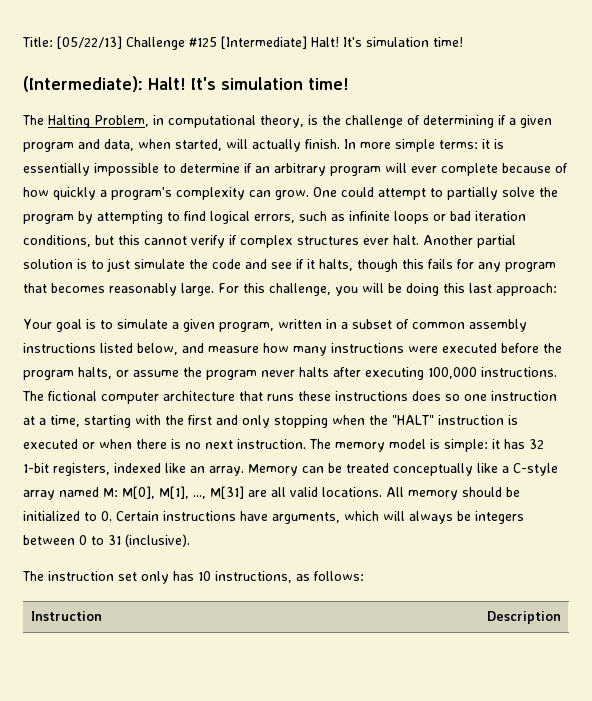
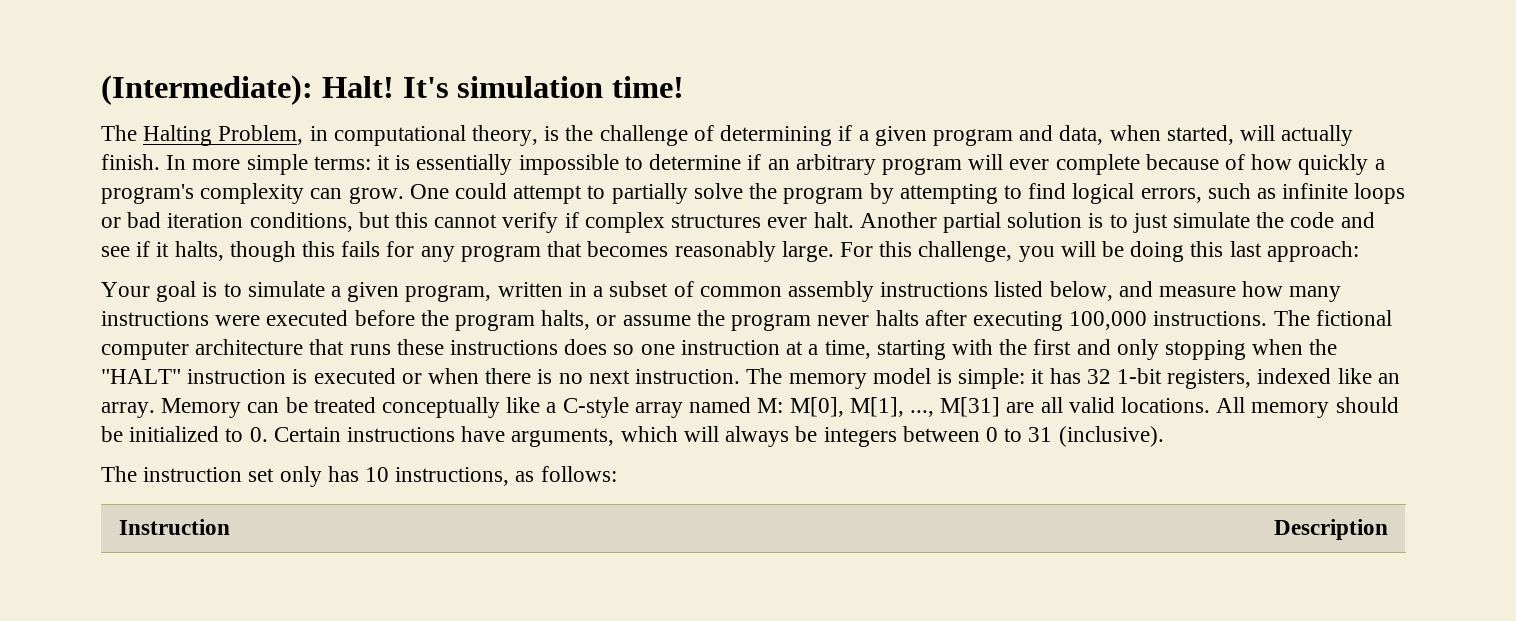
[22,36,463,50] Title: [05/22/13] Challenge #125 [Intermediate] Halt! It's simulation time! // -> (101, 90) none

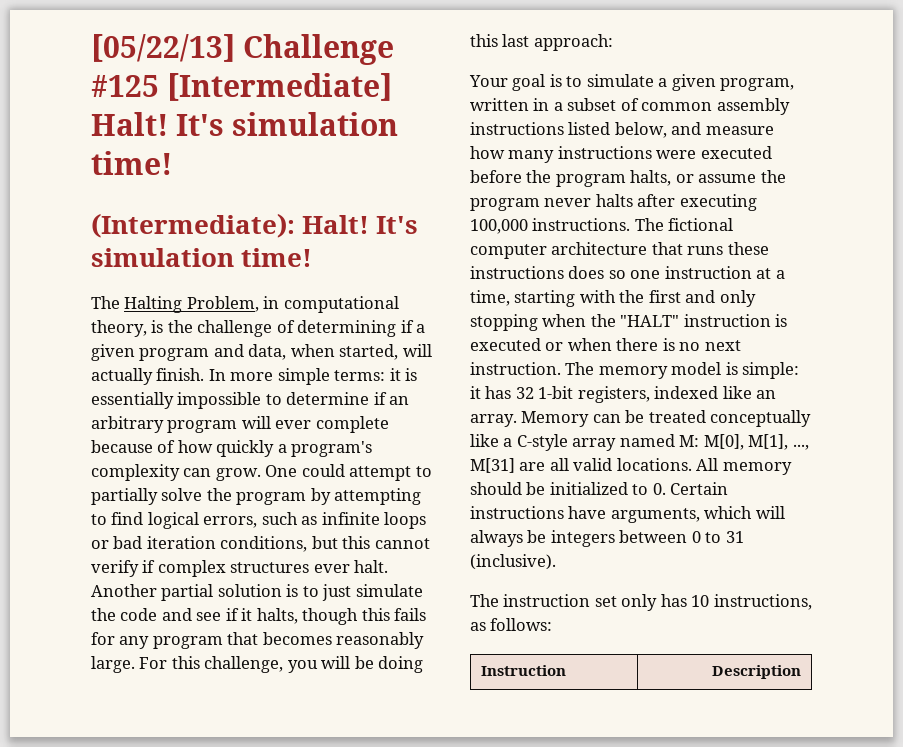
(101, 90) none -> [91,34,395,65] [91,73,393,101] [91,112,399,136] [91,151,172,175] [05/22/13] Challenge #125 [Intermediate] Halt! It's simulation time! //

